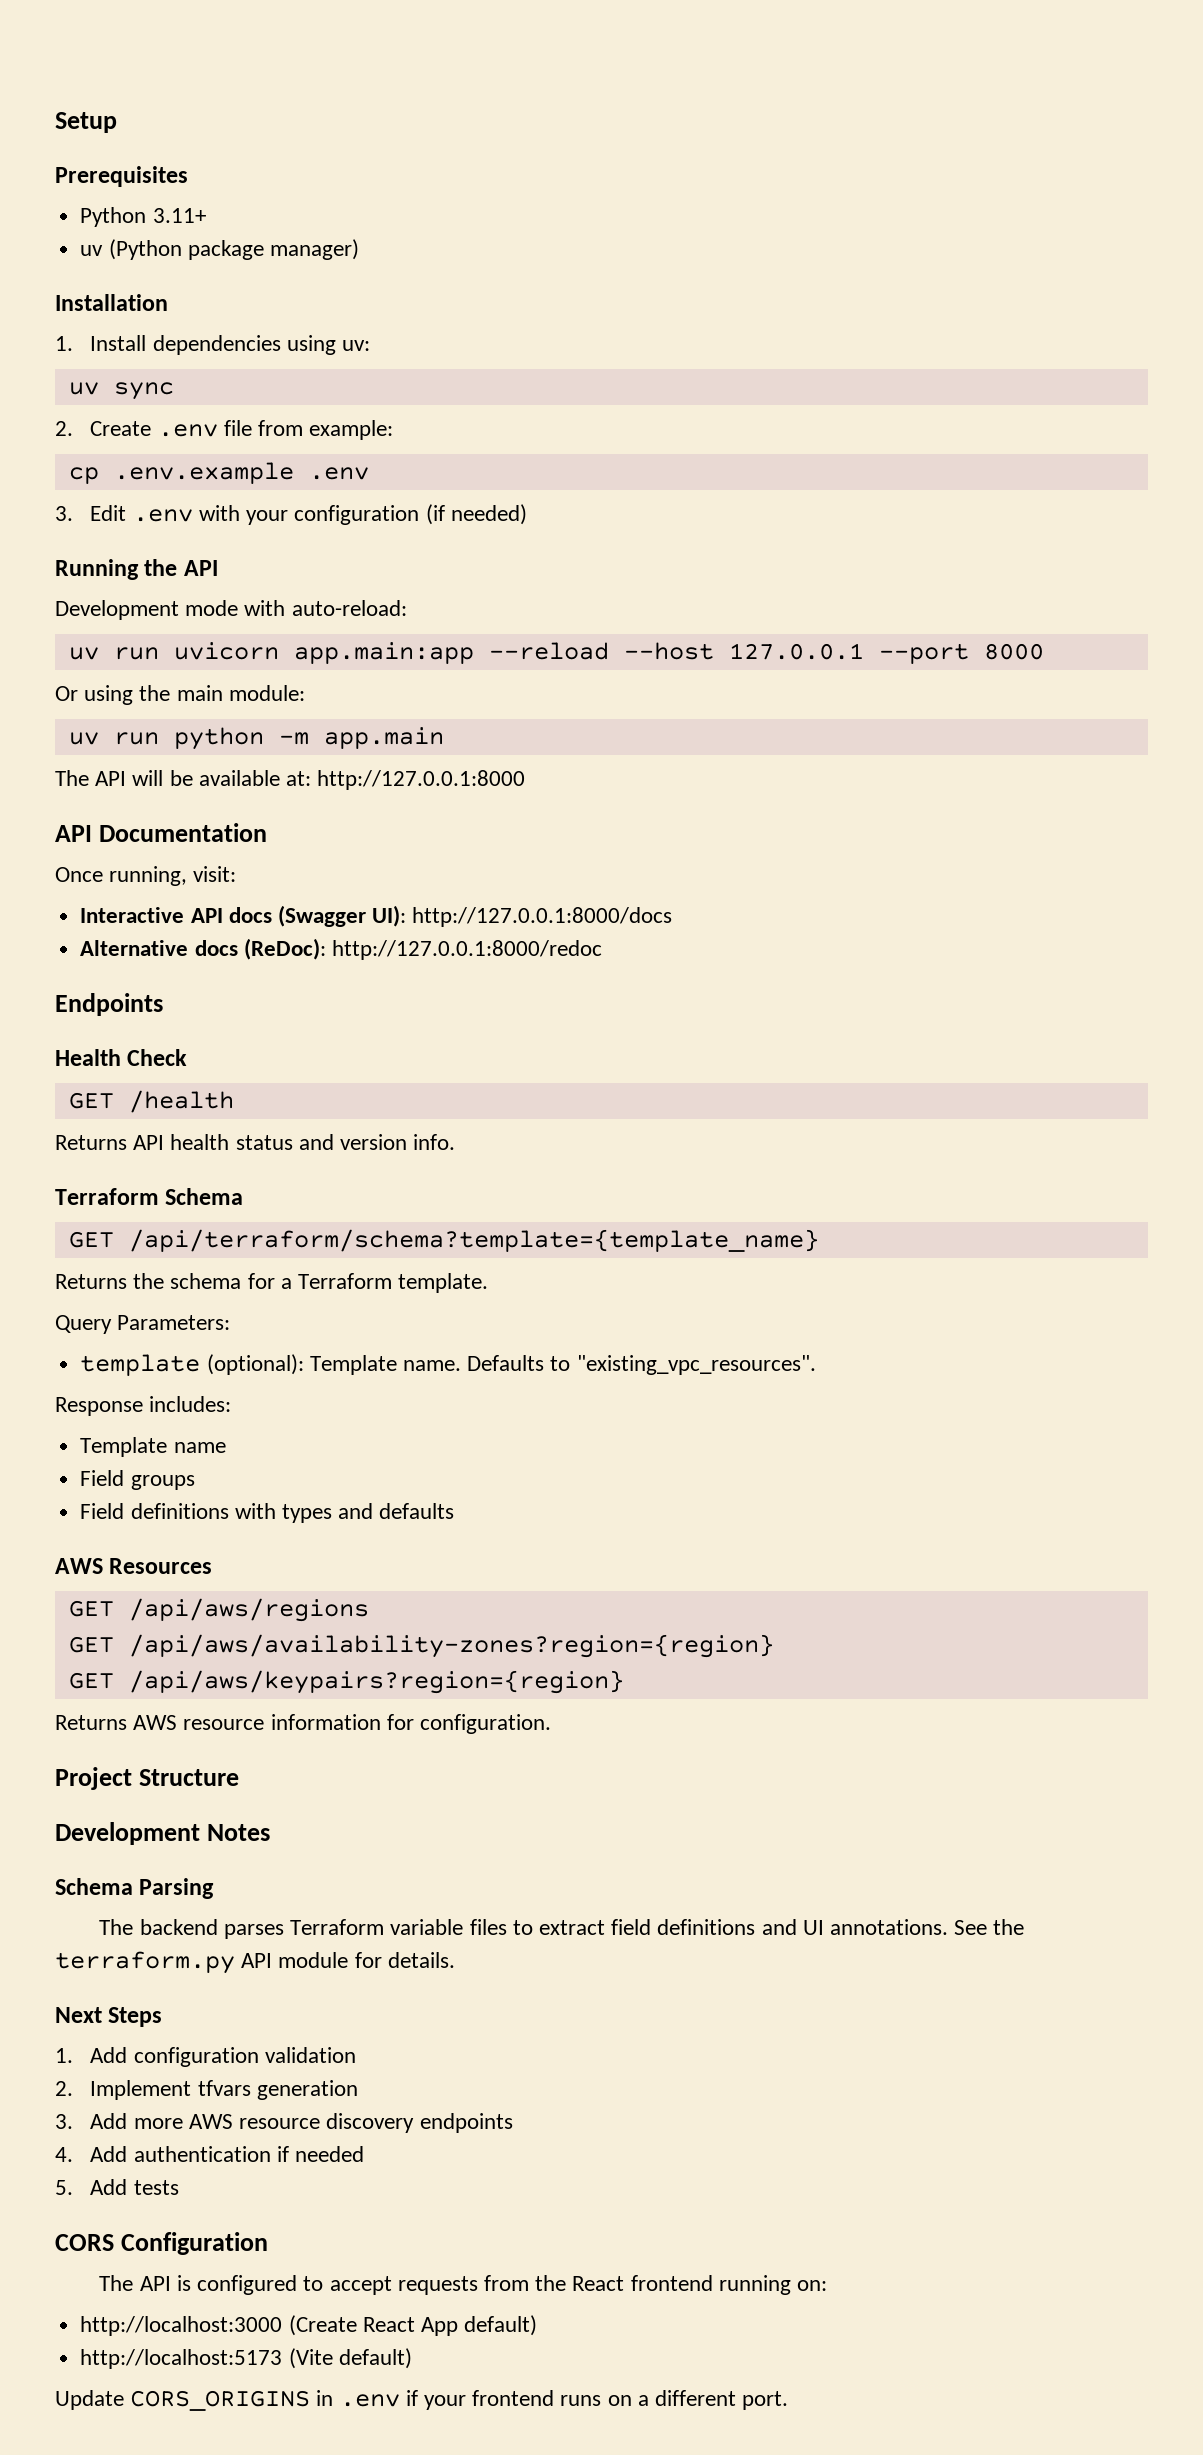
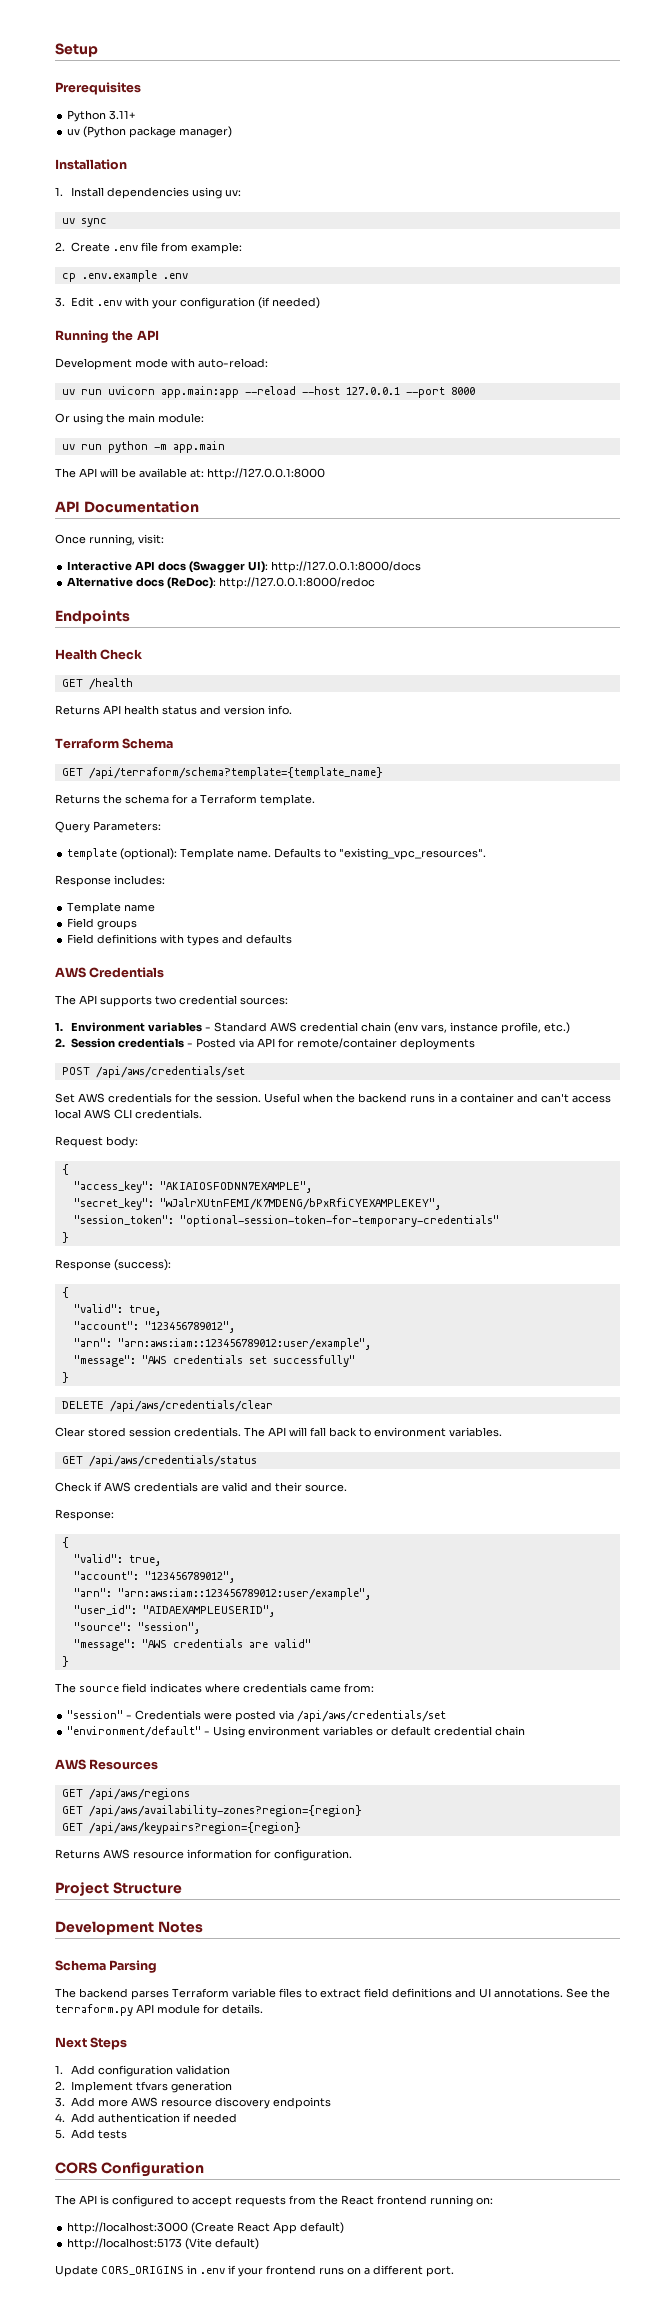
(455, 1511) none -> [55,967,165,978] [55,995,288,1007] [55,1022,570,1034] [55,1038,475,1050] [61,1066,245,1078] [55,1093,611,1103] [55,1109,202,1119] [55,1136,138,1148] [61,1164,69,1175] [73,1181,312,1193] [73,1198,441,1210] [73,1215,499,1227] [61,1232,69,1243] [55,1259,171,1271] [61,1287,69,1298] [73,1304,161,1316] [73,1321,235,1333] [73,1338,371,1350] [73,1355,355,1367] [61,1372,69,1383] [61,1400,273,1412] [55,1427,502,1437] [61,1455,257,1467] [55,1482,347,1492] [55,1509,114,1521] [61,1537,69,1548] [73,1554,161,1566] [73,1571,235,1583] [73,1588,371,1600] [73,1605,275,1617] [73,1622,200,1634] [73,1639,311,1651] [61,1656,69,1667] [55,1683,374,1693] [67,1710,447,1722] [67,1726,526,1738] // AWS Credentials // The API supports two credential sources: // 1. Environment variables - Standard AWS credential chain (env vars, instance profile, etc.) // 2. Session credentials - Posted via API for remote/container deployments // POST /api/aws/credentials/set // Set AWS credentials for the session. Useful when the backend runs in a container and can't access local AWS CLI credentials. // Request body: // { // "access_key": "AKIAIOSFODNN7EXAMPLE", // "secret_key": "wJalrXUtnFEMI/K7MDENG/bPxRfiCYEXAMPLEKEY", // "session_token": "optional-session-token-for-temporary-credentials" // } // Response (success): // { // "valid": true, // "account": "123456789012", // "arn": "arn:aws:iam::123456789012:user/example", // "message": "AWS credentials set successfully" // } // DELETE /api/aws/credentials/clear // Clear stored session credentials. The API will fall back to environment variables. // GET /api/aws/credentials/status // Check if AWS credentials are valid and their source. // Response: // { // "valid": true, // "account": "123456789012", // "arn": "arn:aws:iam::123456789012:user/example", // "user_id": "AIDAEXAMPLEUSERID", // "source": "session", // "message": "AWS credentials are valid" // } // The source field indicates where credentials came from: // "session" - Credentials were posted via /api/aws/credentials/set // "environment/default" - Using environment variables or default credential chain

